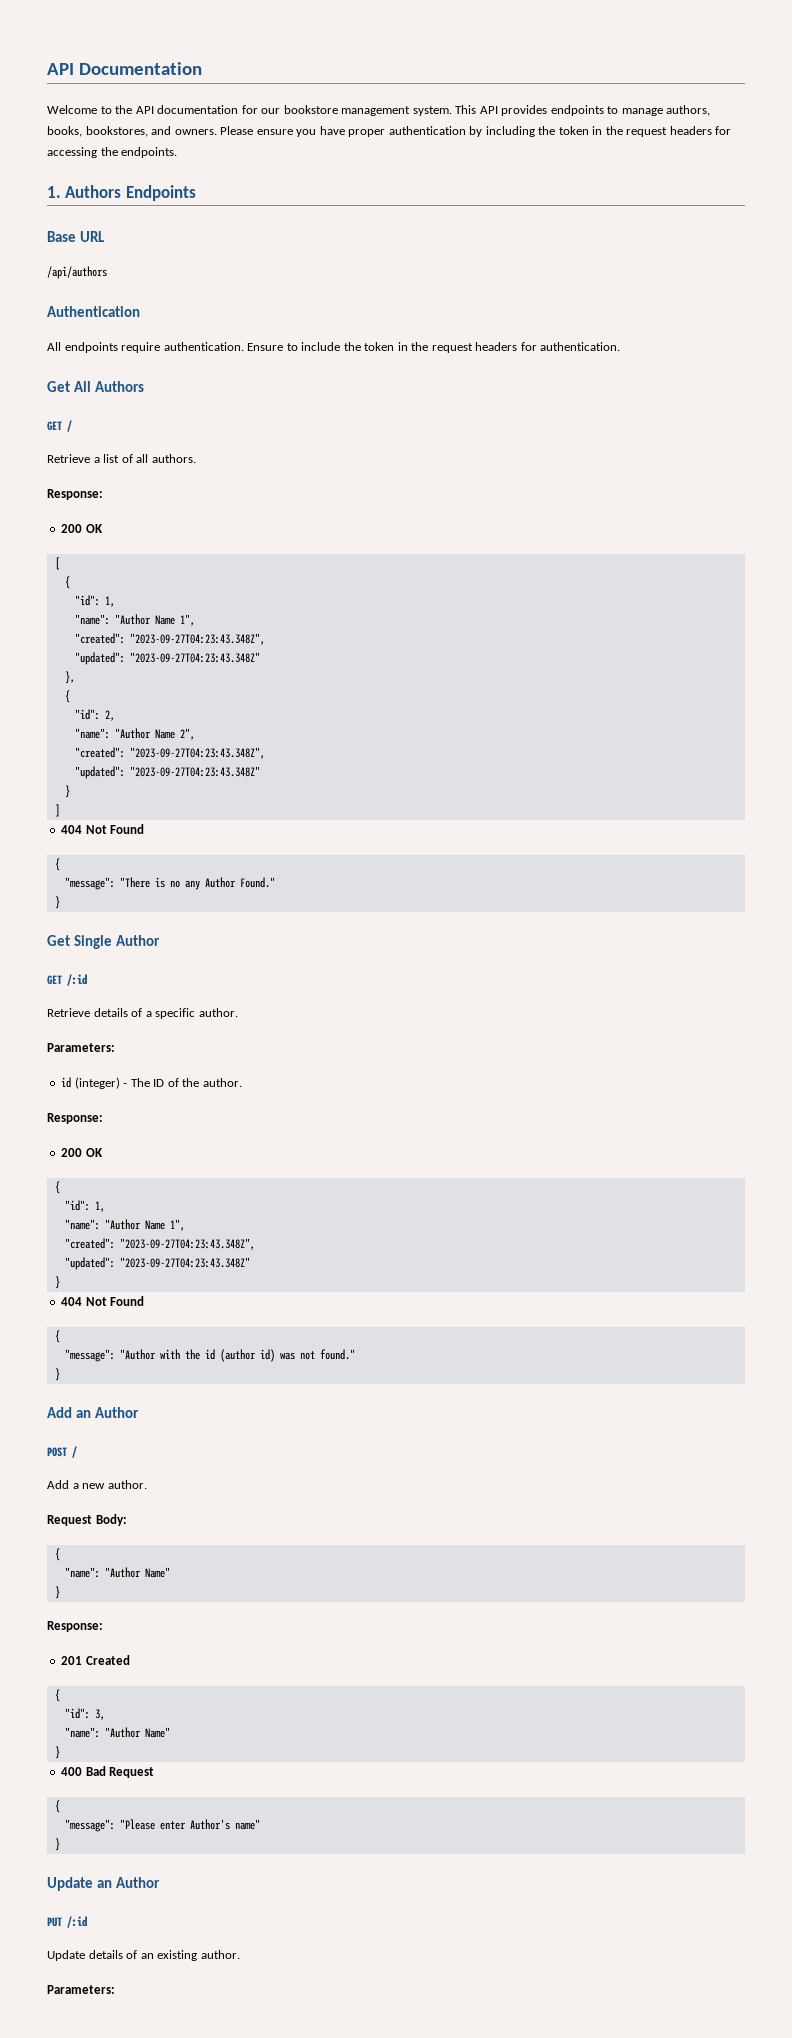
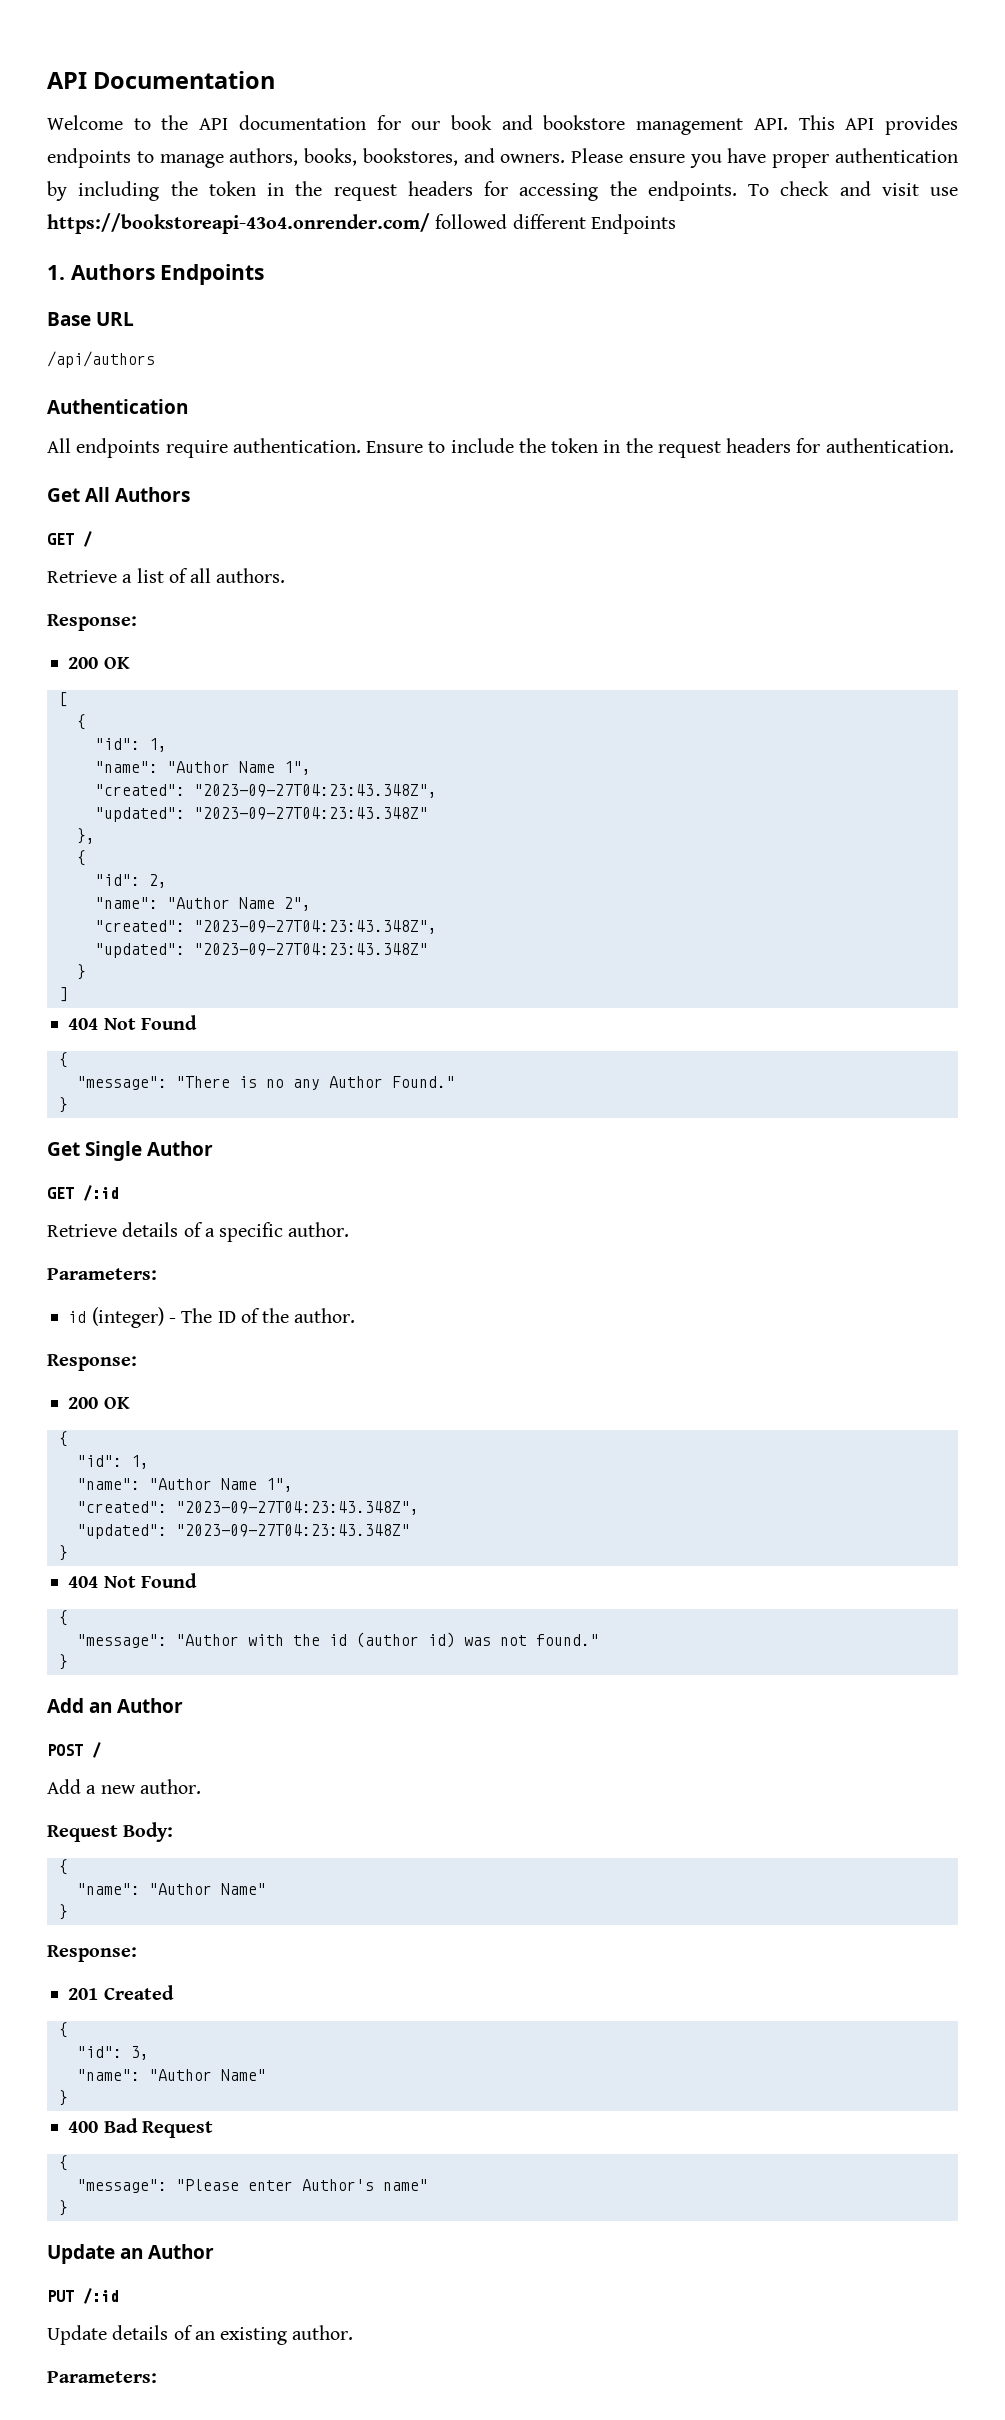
(281, 111) none -> [451,115,533,130] book and
[412,106,452,116] system. -> [753,118,788,130] API.
(178, 152) none -> [748,181,958,196] [47,213,676,234] To check and visit use https://bookstoreapi-43o4.onrender.com/ followed different Endpoints

